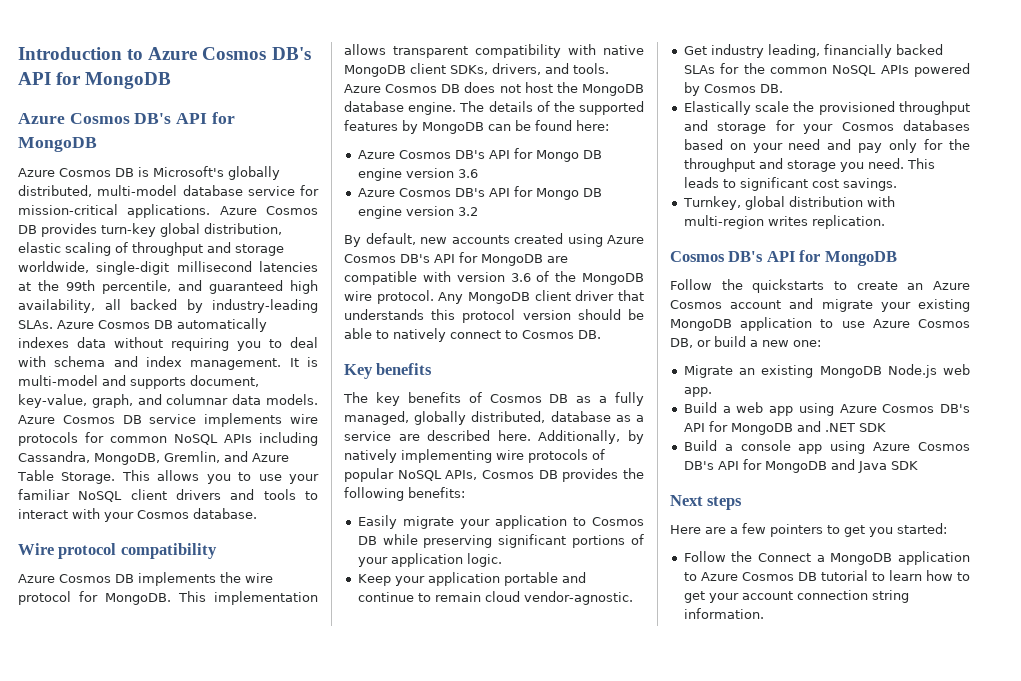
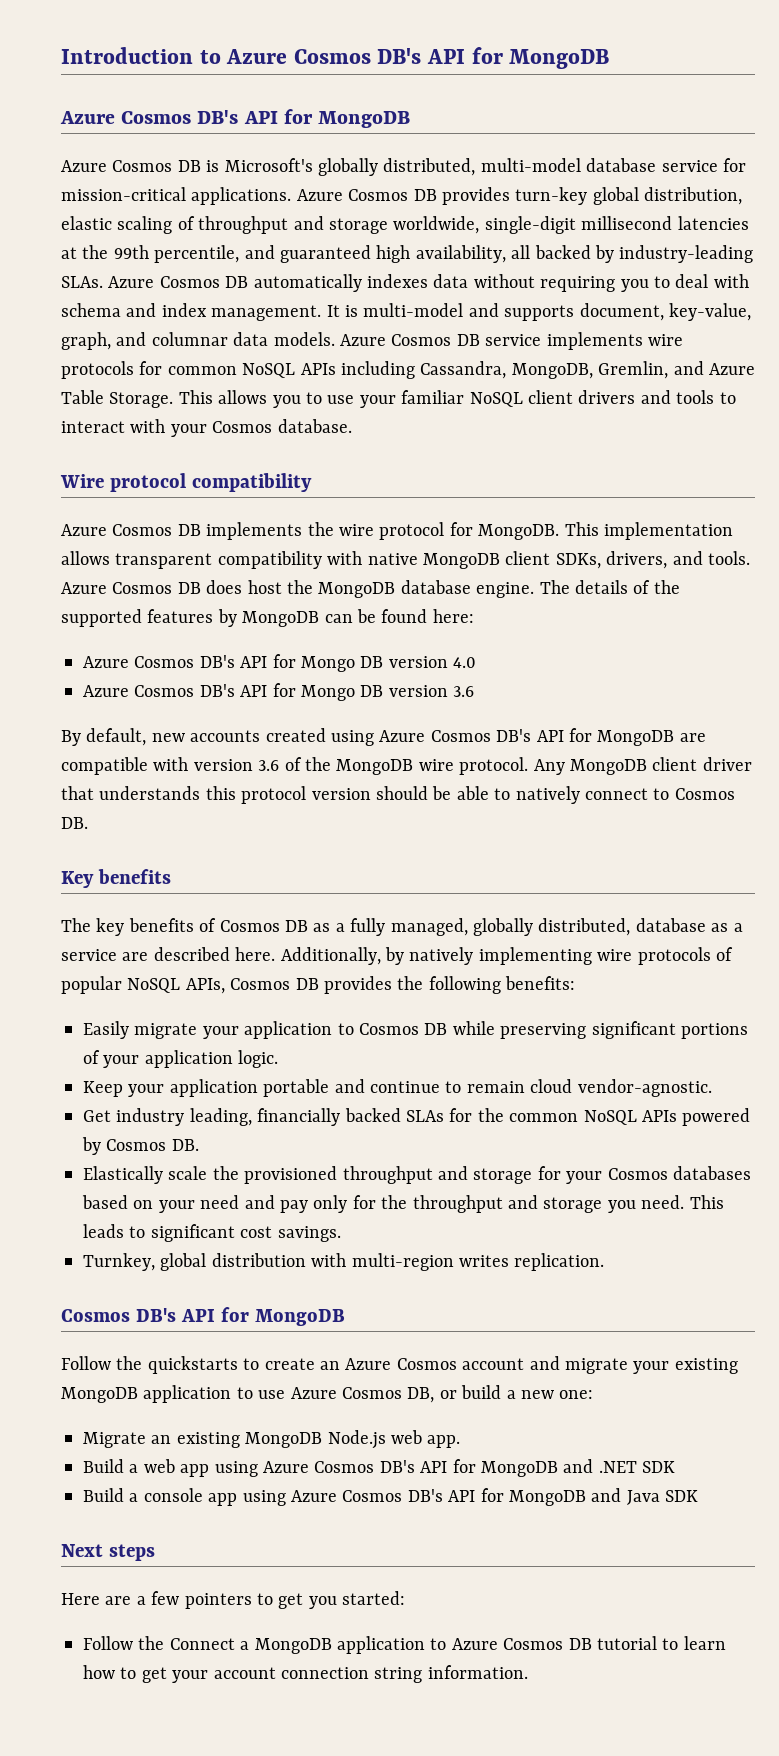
[499,84,521,93] not -> (243, 587) none
[357,168,478,181] [357,186,602,200] [357,206,478,219] engine version 3.6 // Azure Cosmos DB's API for Mongo DB engine version 3.2 -> [388,656,477,668] [83,683,475,701] version 4.0 // Azure Cosmos DB's API for Mongo DB version 3.6

